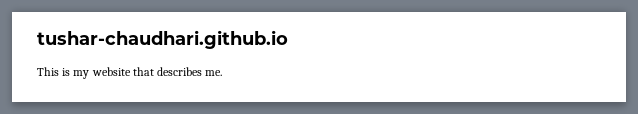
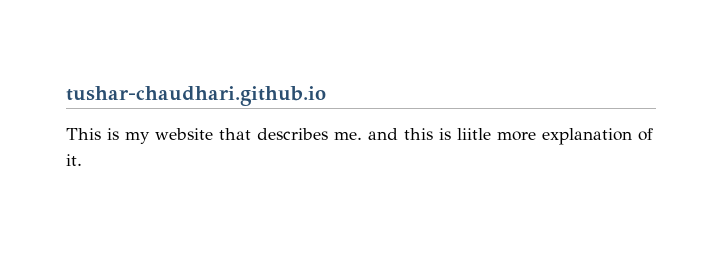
(223, 73) none -> [368,128,653,145] [66,154,82,166] and this is liitle more explanation of it.

